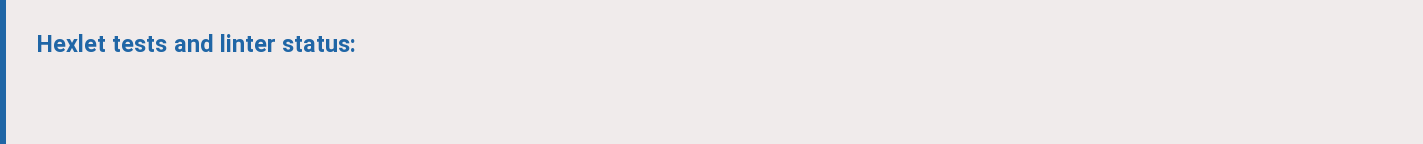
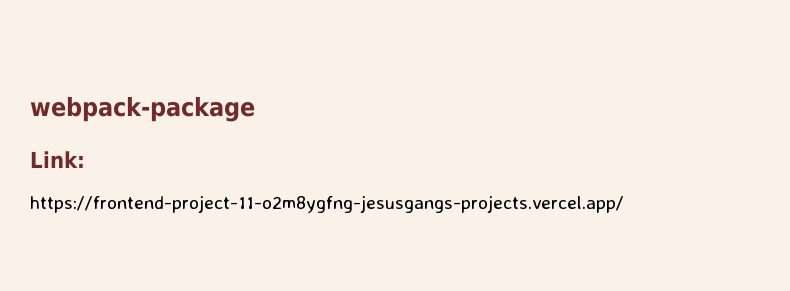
[37,34,357,52] Hexlet tests and linter status: -> [30,97,255,122] [30,151,85,168] [30,195,624,213] webpack-package // Link: // https://frontend-project-11-o2m8ygfng-jesusgangs-projects.vercel.app/

